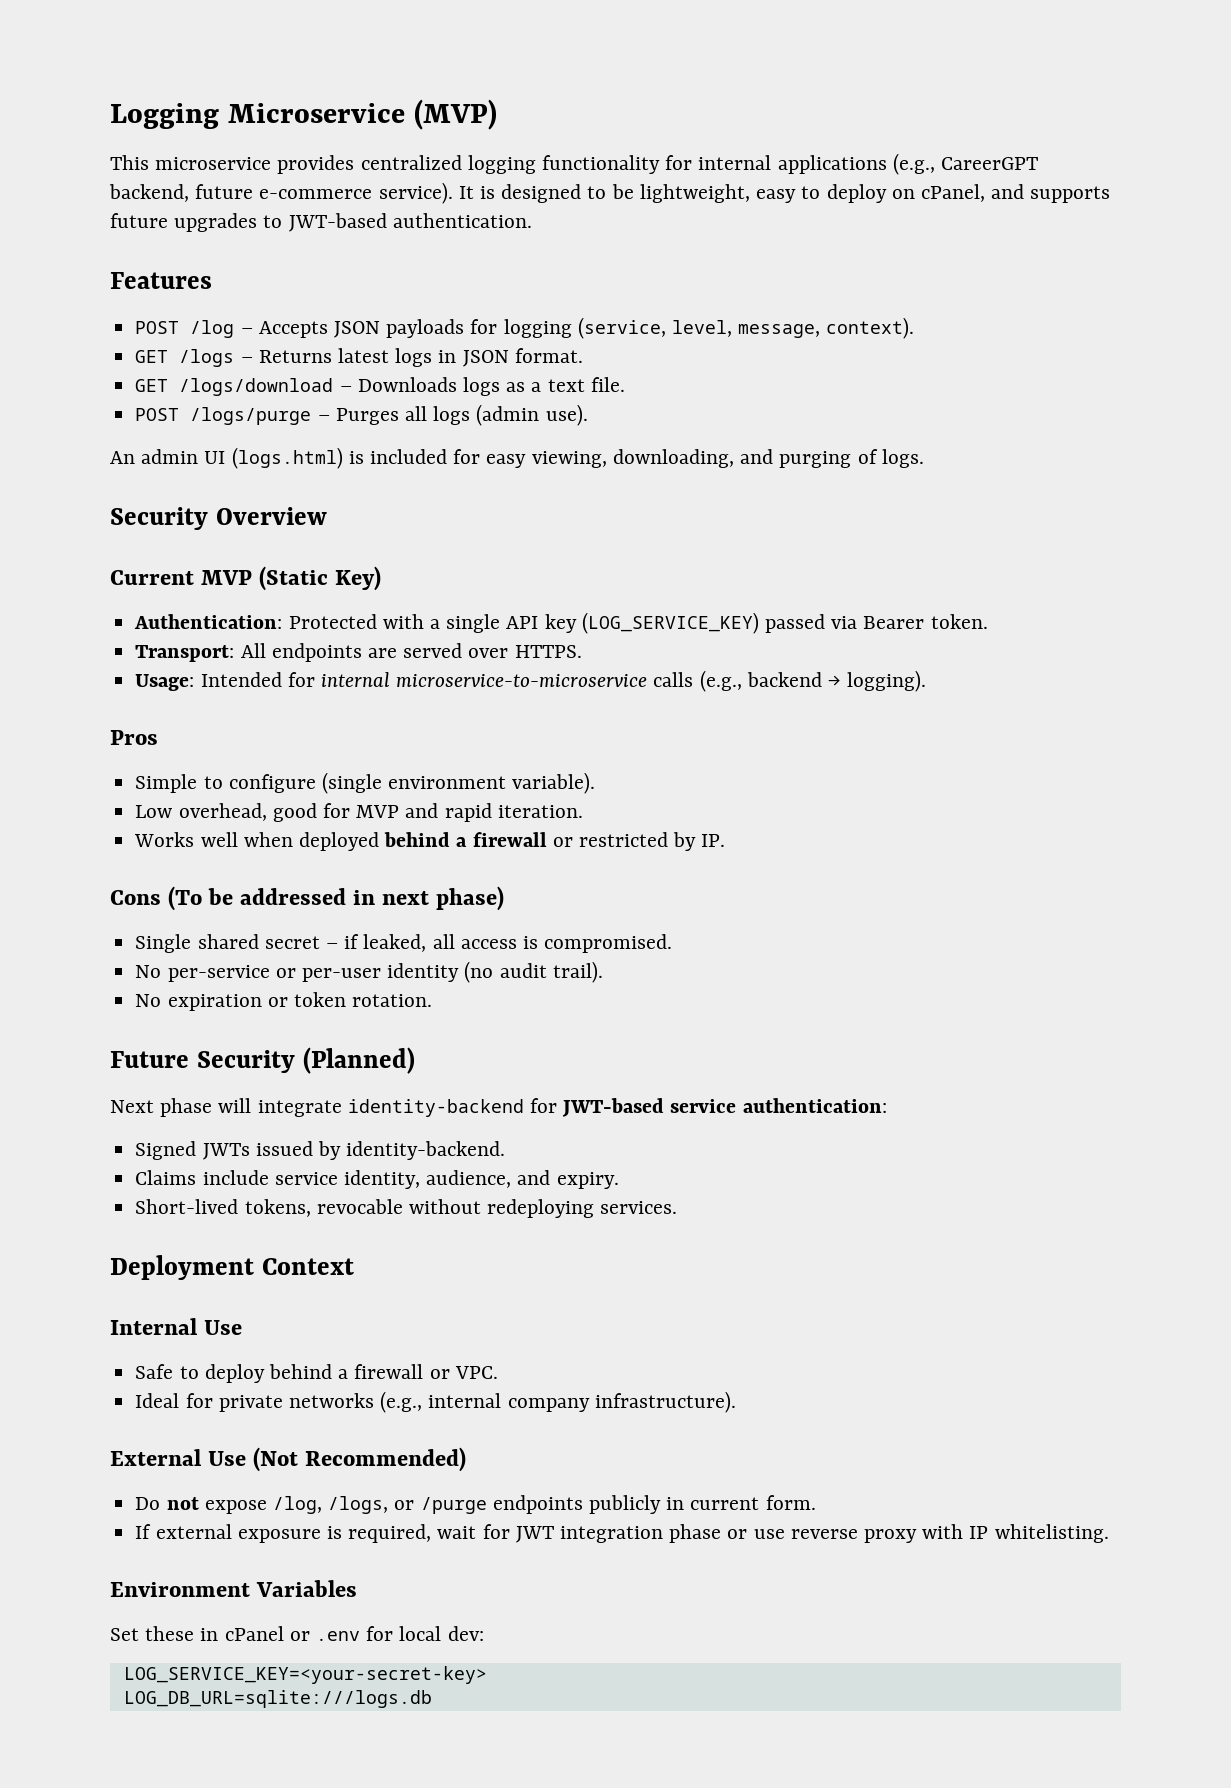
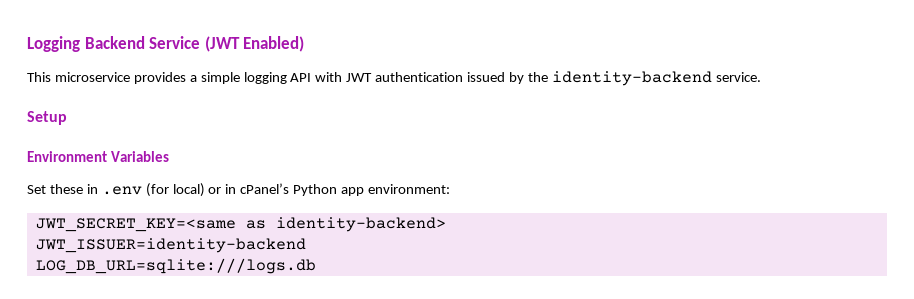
[227,99,497,130] Microservice (MVP) -> [84,36,305,52] Backend Service (JWT Enabled)
[360,153,1039,175] [109,182,1111,204] [110,213,532,232] [110,272,212,289] [135,317,915,339] [135,348,583,367] [135,377,625,396] [135,404,588,426] [110,447,924,469] [110,507,327,530] [110,566,382,591] [134,612,988,634] [135,643,582,662] [135,670,927,692] [110,730,158,745] [135,772,596,794] [135,803,583,822] [134,832,726,851] [110,886,505,911] [135,934,673,953] [135,961,603,983] [135,992,433,1011] [110,1047,415,1074] [110,1098,887,1117] [135,1141,506,1160] [135,1170,619,1189] [135,1199,678,1218] [110,1255,354,1280] [110,1318,243,1335] [135,1364,498,1383] [135,1391,736,1413] [110,1447,467,1472] [135,1495,816,1514] [135,1524,1109,1543] centralized logging functionality for internal applications (e.g., CareerGPT backend, future e-commerce service). It is designed to be lightweight, easy to deploy on cPanel, and supports future upgrades to JWT-based authentication. // Features // POST /log – Accepts JSON payloads for logging (service, level, message, context). // GET /logs – Returns latest logs in JSON format. // GET /logs/download – Downloads logs as a text file. // POST /logs/purge – Purges all logs (admin use). // An admin UI (logs.html) is included for easy viewing, downloading, and purging of logs. // Security Overview // Current MVP (Static Key) // Authentication: Protected with a single API key (LOG_SERVICE_KEY) passed via Bearer token. // Transport: All endpoints are served over HTTPS. // Usage: Intended for internal microservice-to-microservice calls (e.g., backend → logging). // Pros // Simple to configure (single environment variable). // Low overhead, good for MVP and rapid iteration. // Works well when deployed behind a firewall or restricted by IP. // Cons (To be addressed in next phase) // Single shared secret – if leaked, all access is compromised. // No per-service or per-user identity (no audit trail). // No expiration or token rotation. // Future Security (Planned) // Next phase will integrate identity-backend for JWT-based service authentication: // Signed JWTs issued by identity-backend. // Claims include service identity, audience, and expiry. // Short-lived tokens, revocable without redeploying services. // Deployment Context // Internal Use // Safe to deploy behind a firewall or VPC. // Ideal for private networks (e.g., internal company infrastructure). // External Use (Not Recommended) // Do not expose /log, /logs, or /purge endpoints publicly in current form. // If external exposure is required, wait for JWT integration phase or use reverse proxy with IP whitelisting. -> [189,71,761,86] [27,111,67,125] a simple logging API with JWT authentication issued by the identity-backend service. // Setup
[224,1626,484,1641] [123,1666,487,1684] cPanel or .env for local dev: // LOG_SERVICE_KEY=<your-secret-key> -> [101,183,451,197] [35,217,446,232] [35,238,306,253] .env (for local) or in cPanel’s Python app environment: // JWT_SECRET_KEY=<same as identity-backend> // JWT_ISSUER=identity-backend

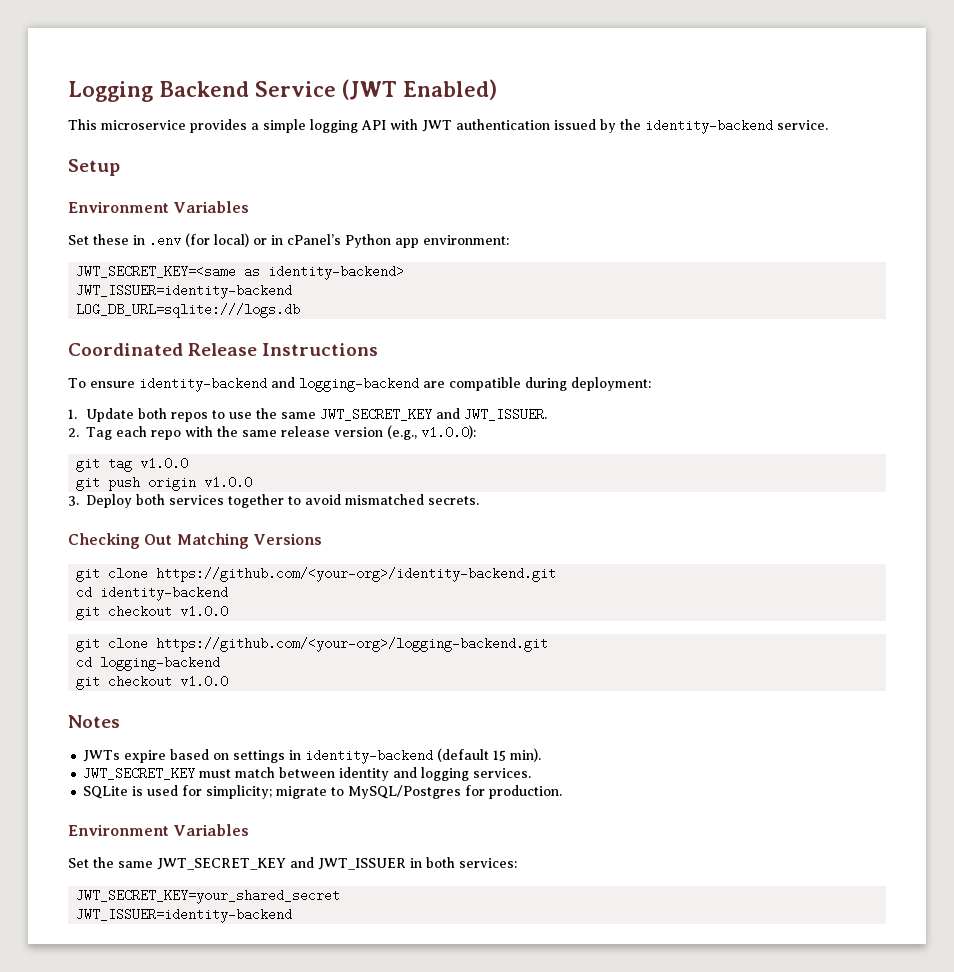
(316, 266) none -> [68,343,379,356] [68,377,651,392] [68,408,547,422] [68,425,476,440] [76,457,189,472] [76,476,253,491] [68,494,479,508] [68,533,322,549] [76,567,557,582] [76,586,229,601] [76,605,229,620] [76,637,549,652] [76,656,221,671] [76,675,229,690] [68,715,120,728] [83,748,542,764] [83,767,532,781] [83,785,563,799] [68,824,250,836] [68,857,517,870] [76,889,341,904] [76,908,293,923] // Coordinated Release Instructions // To ensure identity-backend and logging-backend are compatible during deployment: // 1. Update both repos to use the same JWT_SECRET_KEY and JWT_ISSUER. // 2. Tag each repo with the same release version (e.g., v1.0.0): // git tag v1.0.0 // git push origin v1.0.0 // 3. Deploy both services together to avoid mismatched secrets. // Checking Out Matching Versions // git clone https://github.com/<your-org>/identity-backend.git // cd identity-backend // git checkout v1.0.0 // git clone https://github.com/<your-org>/logging-backend.git // cd logging-backend // git checkout v1.0.0 // Notes // JWTs expire based on settings in identity-backend (default 15 min). // JWT_SECRET_KEY must match between identity and logging services. // SQLite is used for simplicity; migrate to MySQL/Postgres for production. // Environment Variables // Set the same JWT_SECRET_KEY and JWT_ISSUER in both services: // JWT_SECRET_KEY=your_shared_secret // JWT_ISSUER=identity-backend

